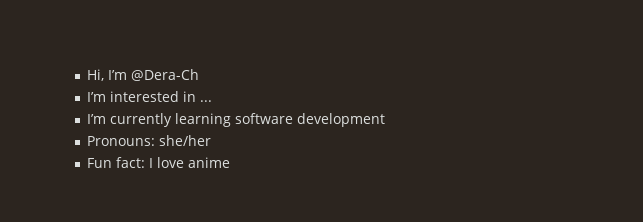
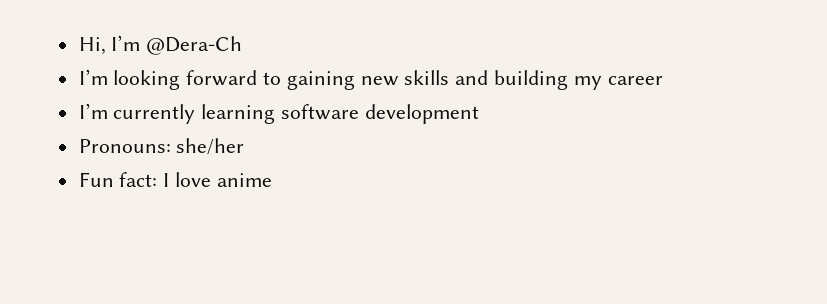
[110,91,213,102] interested in ... -> [113,70,663,90] looking forward to gaining new skills and building my career

